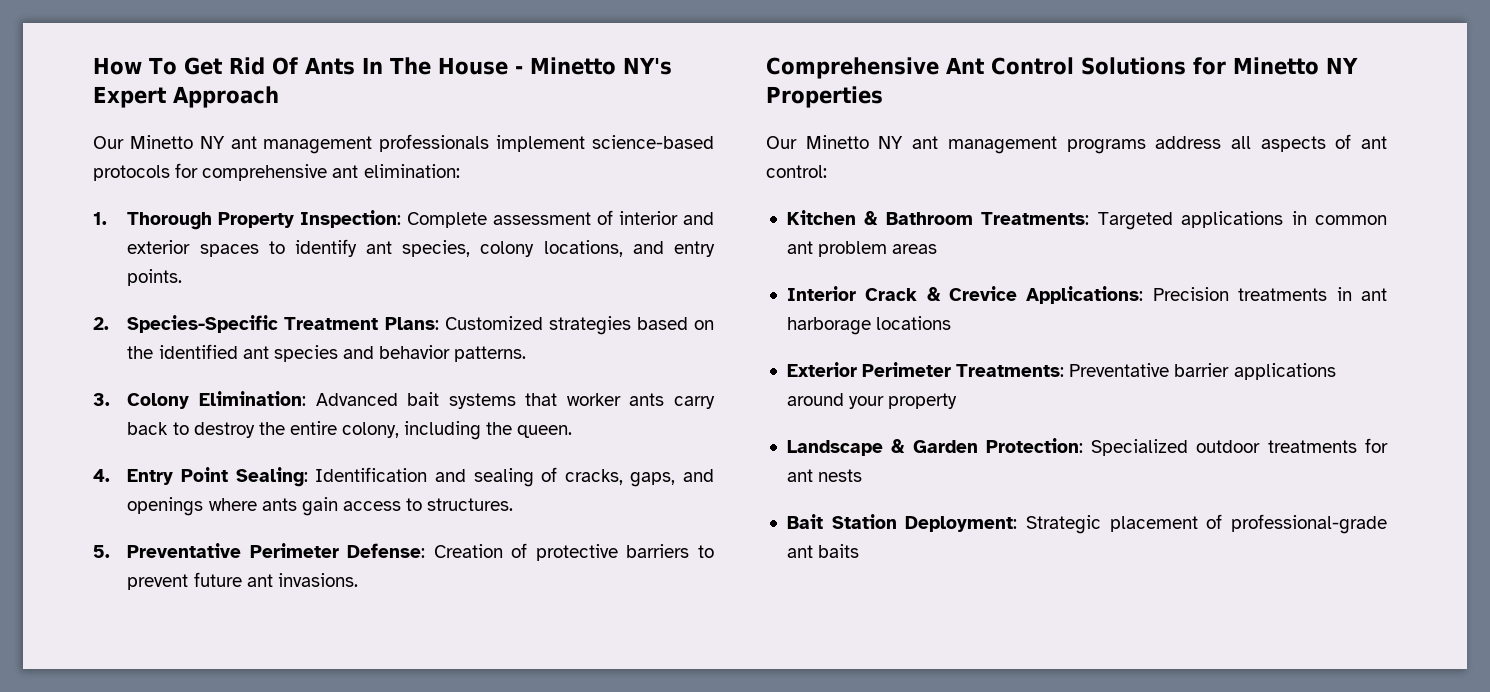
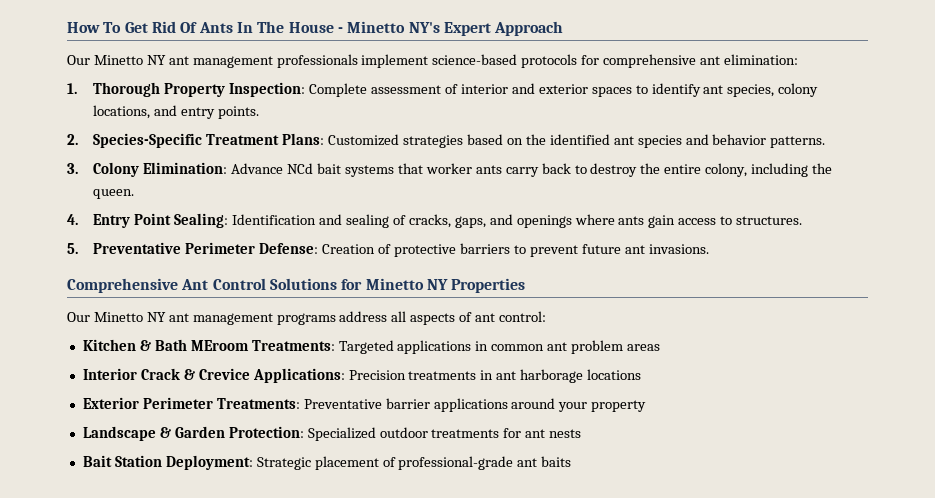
[315,393,398,406] Advanced -> [231,163,314,174] Advance NCd
[885,212,973,225] Bathroom -> [154,339,249,351] Bath MEroom

